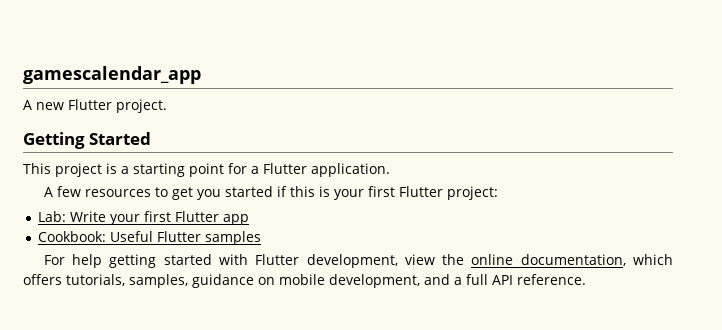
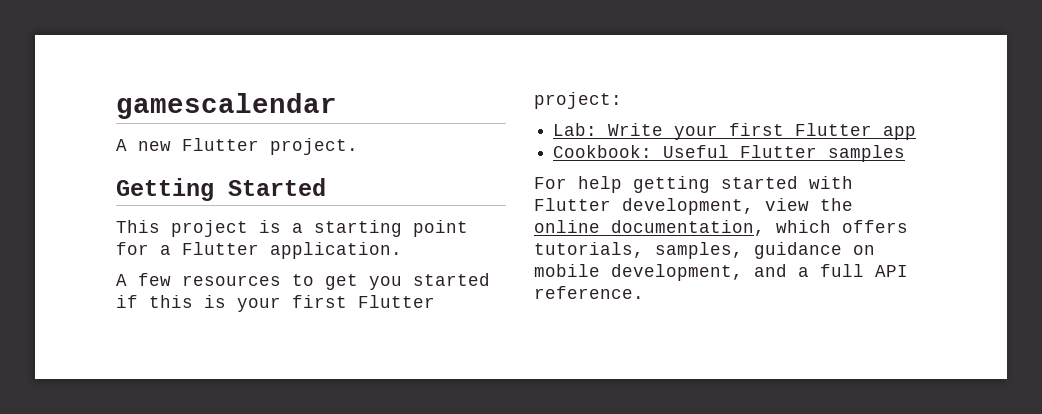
[23,66,201,84] gamescalendar_app -> [116,93,337,119] gamescalendar

